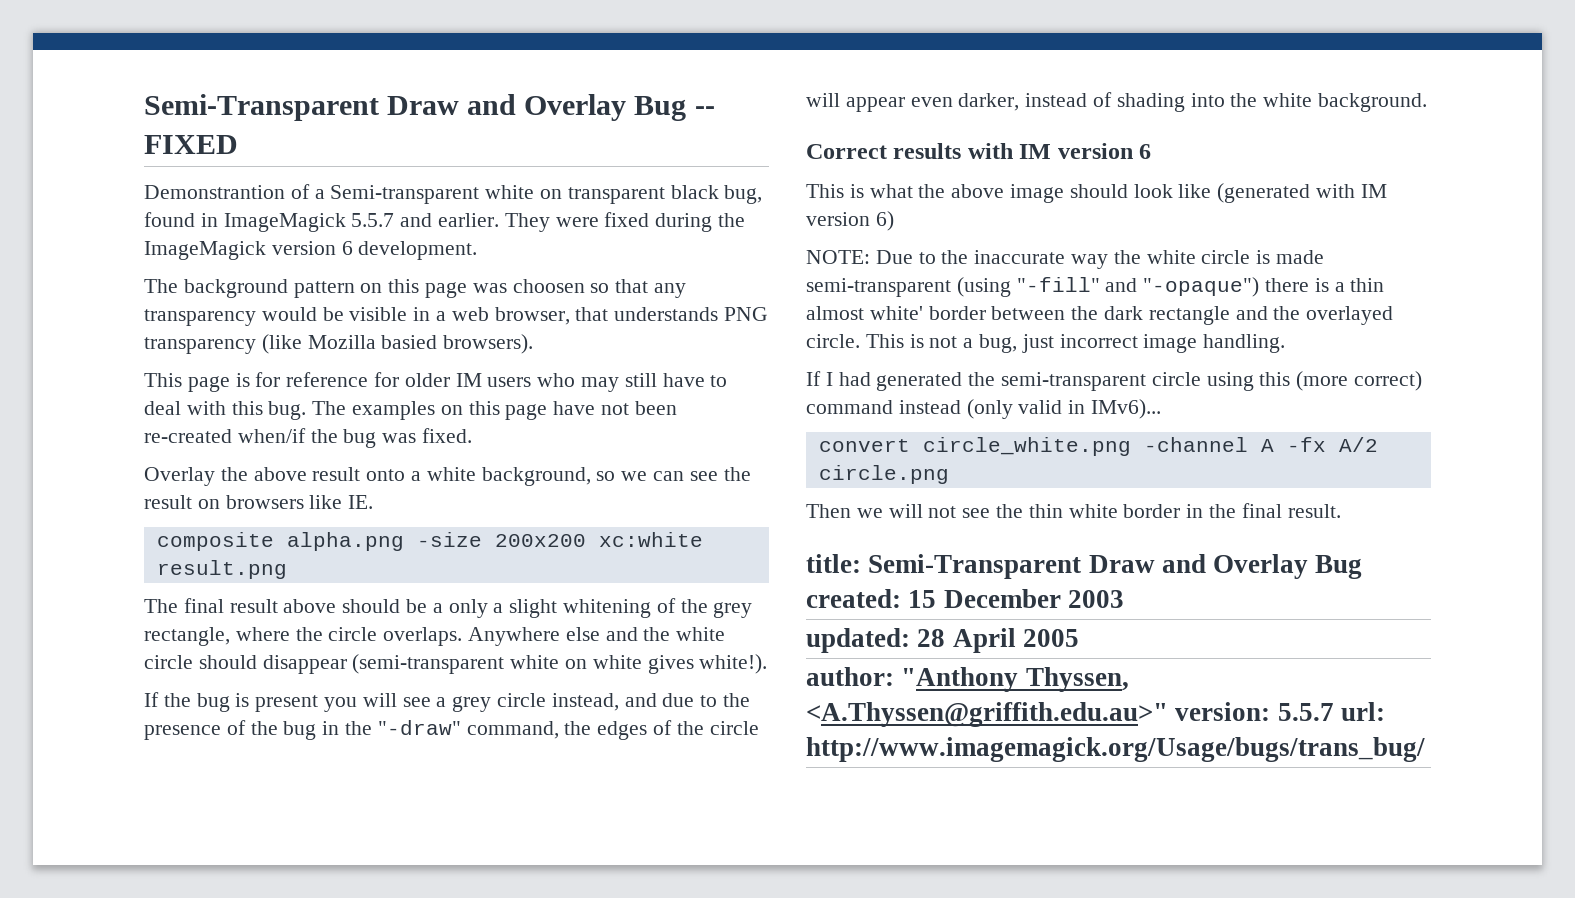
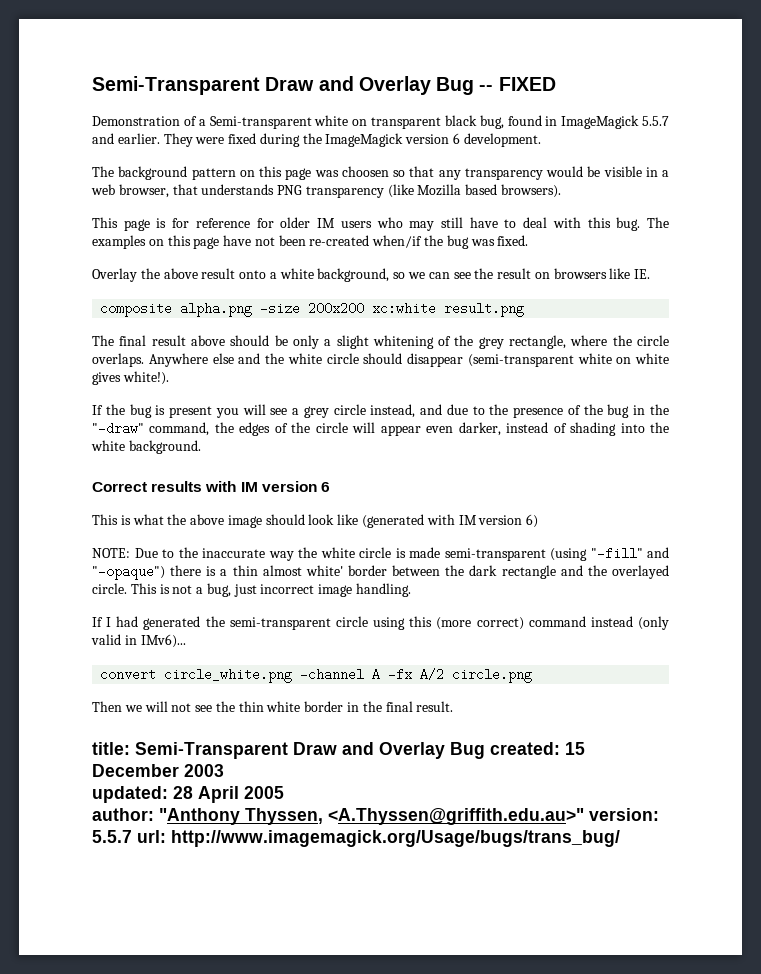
[144,185,285,199] Demonstrantion -> [92,116,180,126] Demonstration
[381,335,438,349] basied -> [465,184,498,195] based
[432,603,443,613] a -> (288, 340) none

